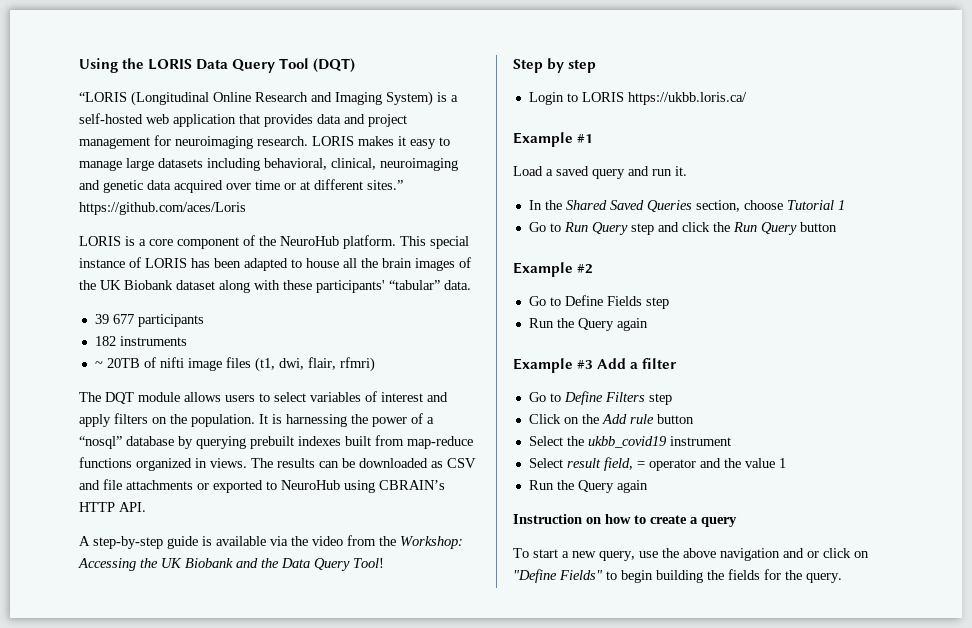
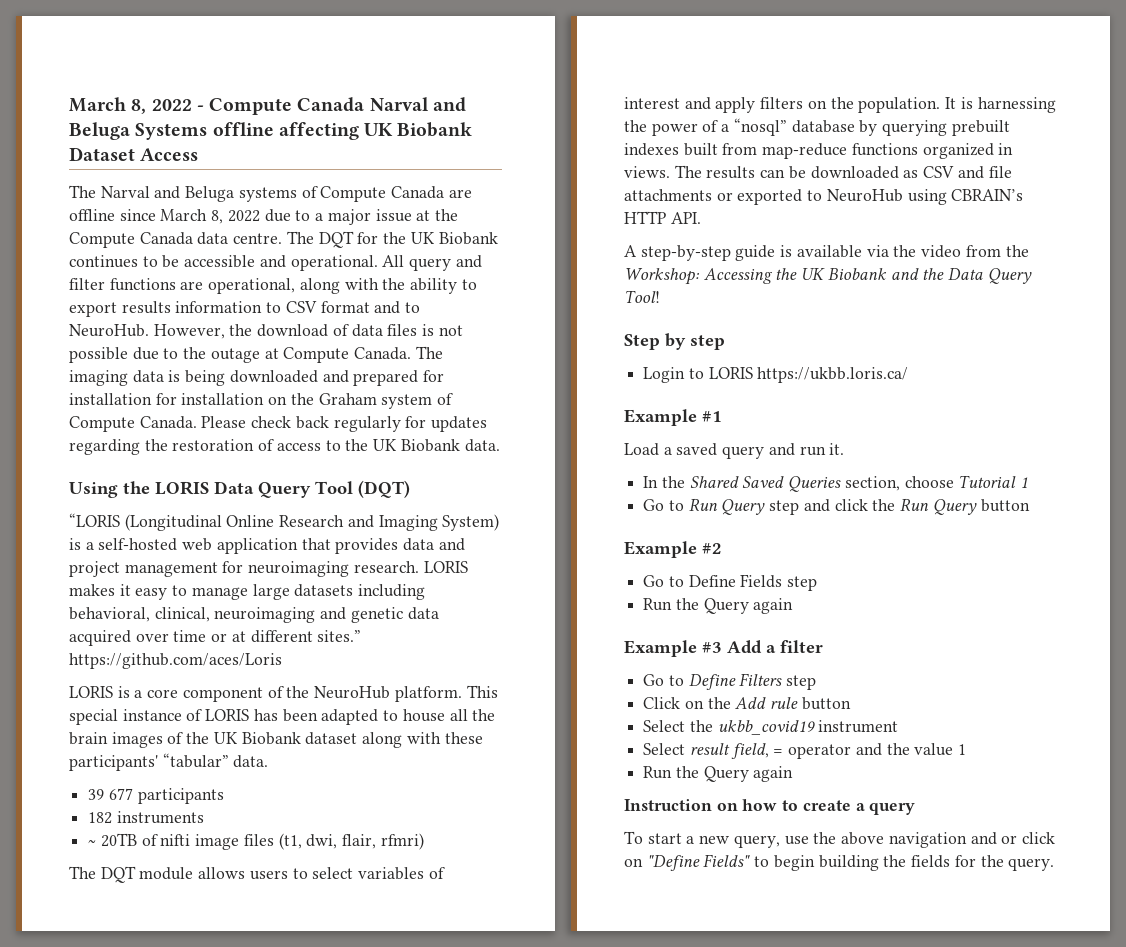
(79, 65) none -> [69,97,466,115] [69,122,473,140] [69,147,199,161] [69,185,472,202] [69,209,458,225] [69,231,498,248] [69,255,482,271] [69,278,477,294] [69,301,421,317] [69,324,463,339] [69,346,443,363] [69,370,445,386] [69,393,454,409] [69,416,488,432] [69,439,500,455] March 8, 2022 - Compute Canada Narval and Beluga Systems offline affecting UK Biobank Dataset Access // The Narval and Beluga systems of Compute Canada are offline since March 8, 2022 due to a major issue at the Compute Canada data centre. The DQT for the UK Biobank continues to be accessible and operational. All query and filter functions are operational, along with the ability to export results information to CSV format and to NeuroHub. However, the download of data files is not possible due to the outage at Compute Canada. The imaging data is being downloaded and prepared for installation for installation on the Graham system of Compute Canada. Please check back regularly for updates regarding the restoration of access to the UK Biobank data. //

